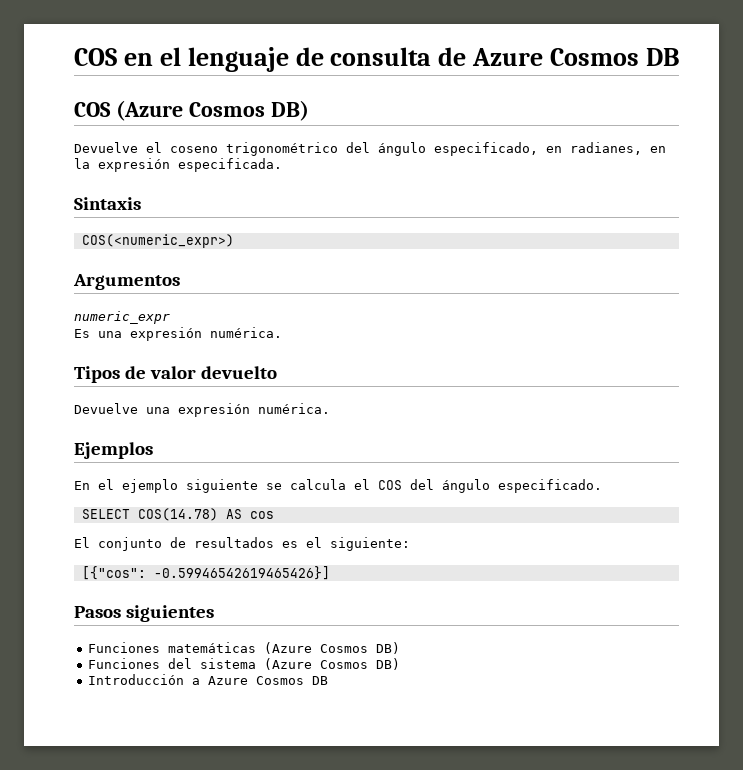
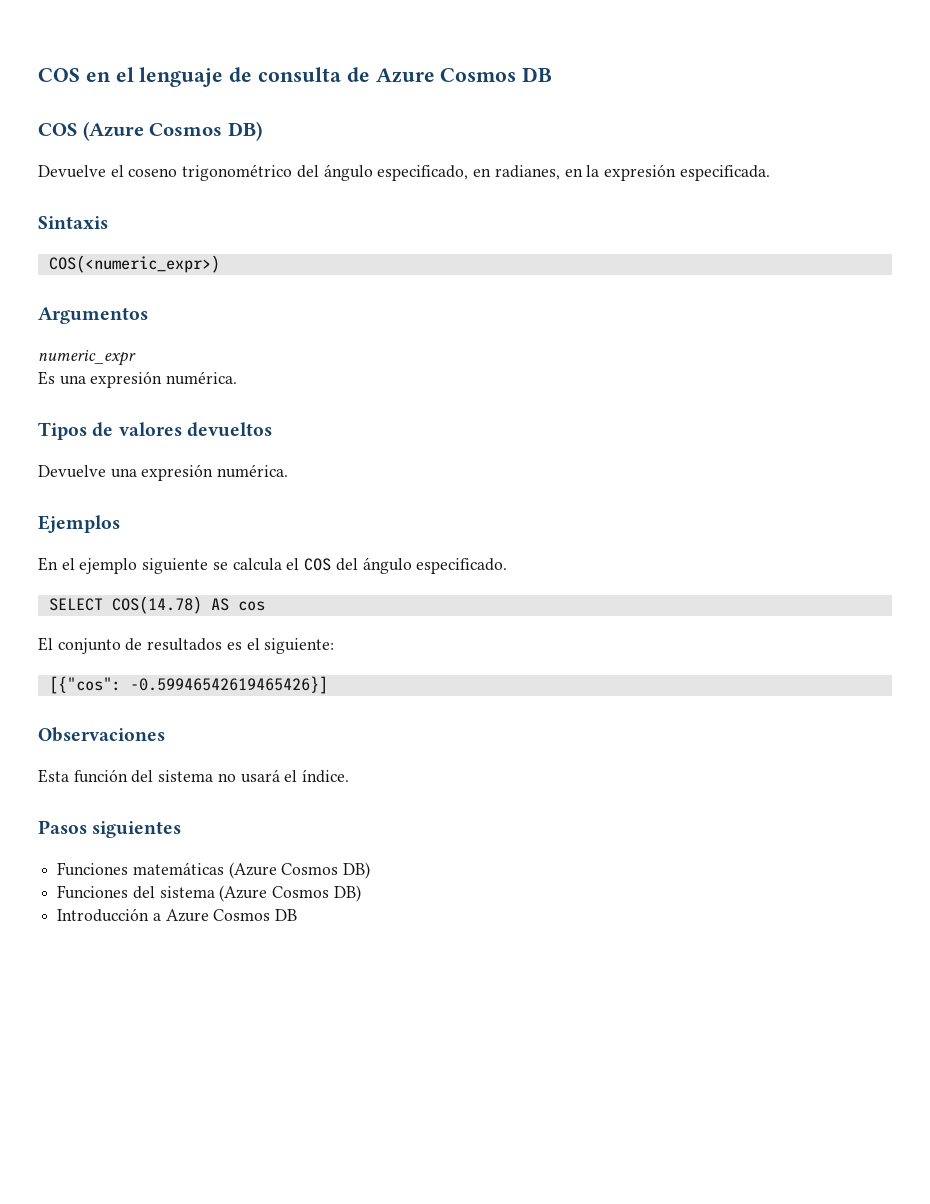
[150,366,278,379] valor devuelto -> [118,422,272,437] valores devueltos
(330, 573) none -> [38,727,165,742] [38,769,350,783] // Observaciones // Esta función del sistema no usará el índice.

